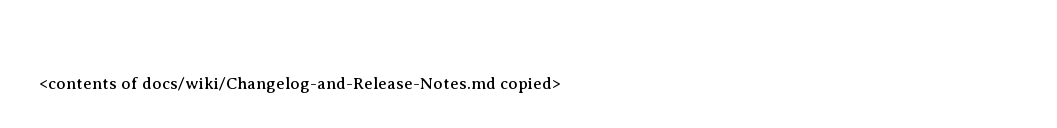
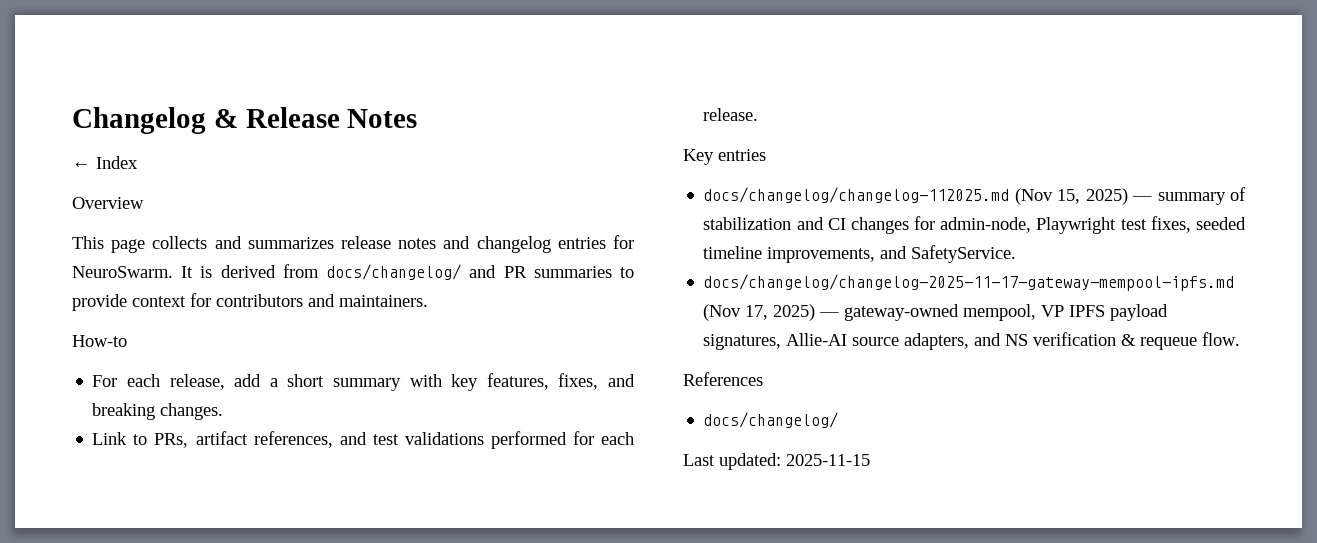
[39,77,562,93] <contents of docs/wiki/Changelog-and-Release-Notes.md copied> -> [72,107,418,134] [72,156,138,169] [72,197,144,209] [72,235,634,253] [72,264,634,280] [72,293,428,311] [72,335,127,347] [92,373,636,391] [92,403,224,420] [92,431,634,449] [703,108,759,121] [683,149,766,165] [703,187,1246,205] [703,216,1246,234] [703,245,1017,263] [703,274,1235,291] [703,304,1169,321] [703,332,1241,350] [683,372,763,386] [703,412,839,428] [683,453,870,470] Changelog & Release Notes // ← Index // Overview // This page collects and summarizes release notes and changelog entries for NeuroSwarm. It is derived from docs/changelog/ and PR summaries to provide context for contributors and maintainers. // How-to // For each release, add a short summary with key features, fixes, and breaking changes. // Link to PRs, artifact references, and test validations performed for each release. // Key entries // docs/changelog/changelog-112025.md (Nov 15, 2025) — summary of stabilization and CI changes for admin-node, Playwright test fixes, seeded timeline improvements, and SafetyService. // docs/changelog/changelog-2025-11-17-gateway-mempool-ipfs.md (Nov 17, 2025) — gateway-owned mempool, VP IPFS payload signatures, Allie‑AI source adapters, and NS verification & requeue flow. // References // docs/changelog/ // Last updated: 2025-11-15

